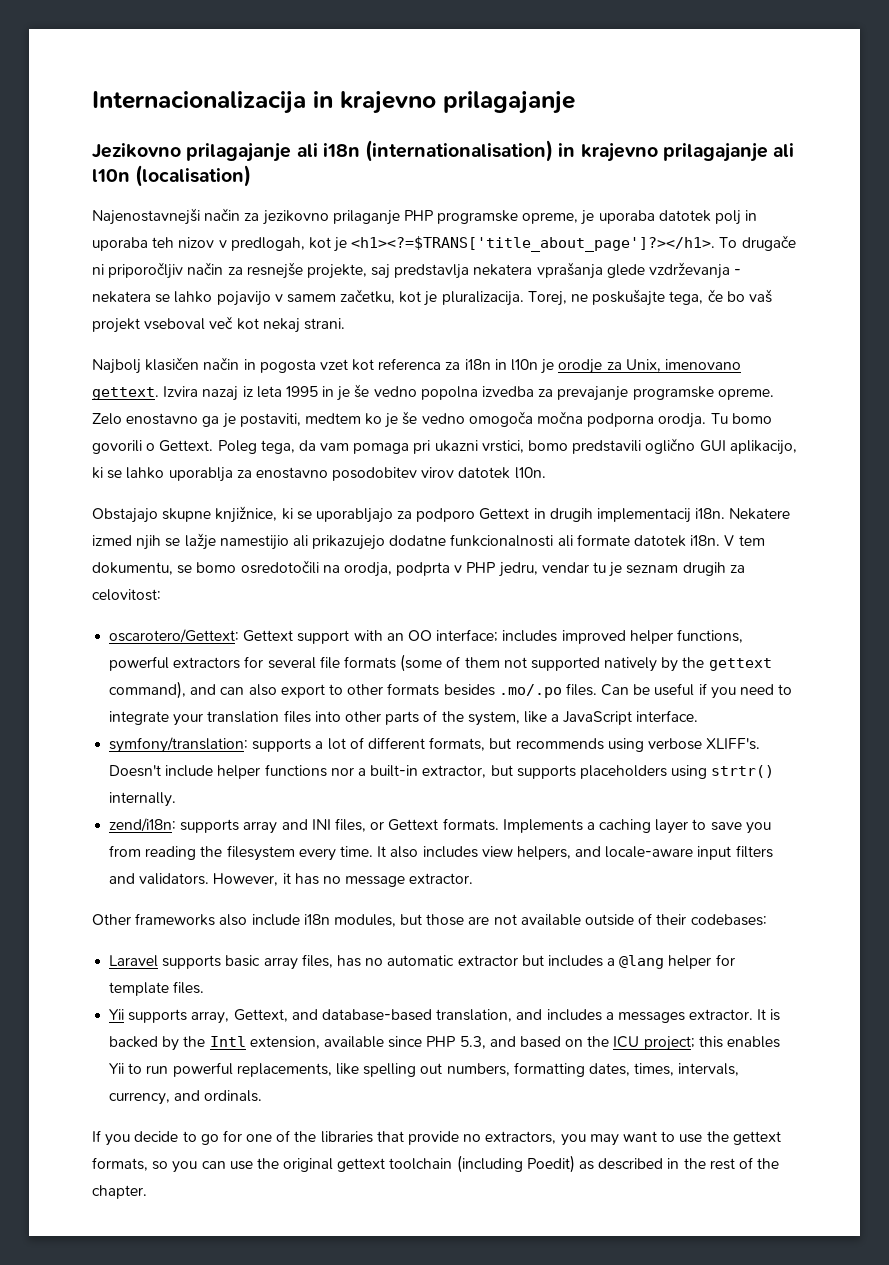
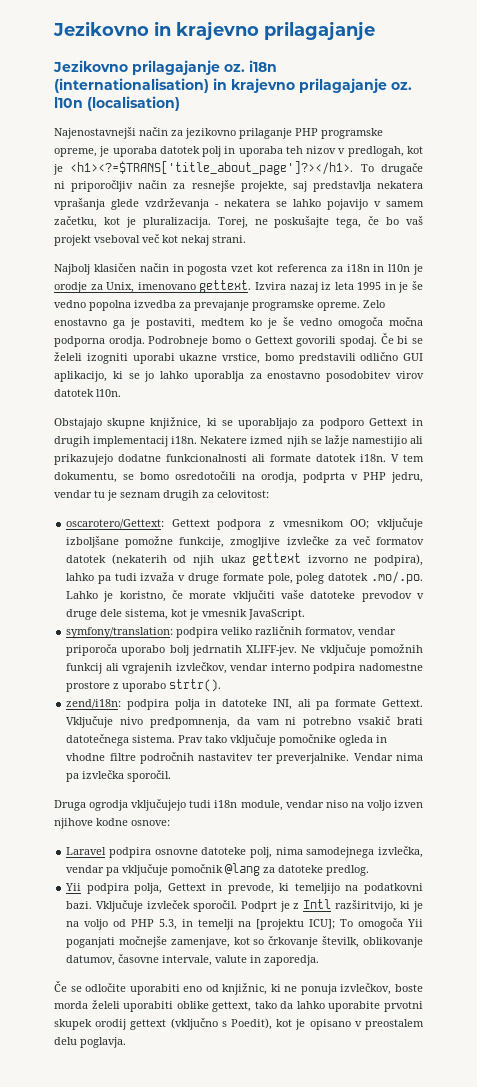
[92,91,306,114] Internacionalizacija -> [53,21,149,36] Jezikovno
[296,143,318,157] ali -> [224,64,245,72] oz.
[773,143,795,157] ali -> [391,82,412,90] oz.
[710,413,772,424] [92,440,524,454] Tu bomo govorili o Gettext. Poleg tega, da vam pomaga pri ukazni vrstici, -> [148,333,423,347] [54,352,260,364] Podrobneje bomo o Gettext govorili spodaj. Če bi se želeli izogniti uporabi ukazne vrstice,
[645,438,696,454] oglično -> [360,352,399,361] odlično
(123, 474) none -> [144,371,155,382] jo
[297,629,743,644] [109,654,772,672] [109,681,793,699] [109,710,699,726] [109,737,761,753] [109,764,775,779] [109,792,177,807] [109,818,771,834] [109,845,773,861] [109,873,474,887] [92,913,767,927] [109,954,735,970] [109,981,205,996] [109,1009,781,1024] [109,1036,781,1051] [109,1062,740,1077] [109,1090,263,1105] [92,1130,781,1146] [92,1155,780,1173] [92,1185,147,1199] support with an OO interface; includes improved helper functions, powerful extractors for several file formats (some of them not supported natively by the gettext command), and can also export to other formats besides .mo/.po files. Can be useful if you need to integrate your translation files into other parts of the system, like a JavaScript interface. // symfony/translation: supports a lot of different formats, but recommends using verbose XLIFF's. Doesn't include helper functions nor a built-in extractor, but supports placeholders using strtr() internally. // zend/i18n: supports array and INI files, or Gettext formats. Implements a caching layer to save you from reading the filesystem every time. It also includes view helpers, and locale-aware input filters and validators. However, it has no message extractor. // Other frameworks also include i18n modules, but those are not available outside of their codebases: // Laravel supports basic array files, has no automatic extractor but includes a @lang helper for template files. // Yii supports array, Gettext, and database-based translation, and includes a messages extractor. It is backed by the Intl extension, available since PHP 5.3, and based on the ICU project; this enables Yii to run powerful replacements, like spelling out numbers, formatting dates, times, intervals, currency, and ordinals. // If you decide to go for one of the libraries that provide no extractors, you may want to use the gettext formats, so you can use the original gettext toolchain (including Poedit) as described in the rest of the chapter. -> [217,518,423,530] [66,536,424,548] [66,553,424,566] [66,571,423,584] [66,590,424,602] [66,609,306,620] [66,626,397,638] [66,644,423,656] [66,662,423,674] [66,679,222,692] [66,699,423,710] [66,716,424,728] [66,734,388,746] [66,752,423,764] [66,770,172,782] [54,799,424,811] [54,818,170,829] [66,846,423,858] [66,863,370,876] [65,883,423,894] [66,899,423,912] [66,918,423,930] [66,936,423,948] [66,954,320,966] [54,981,423,995] [54,1000,423,1012] [54,1018,424,1030] [54,1037,126,1048] podpora z vmesnikom OO; vključuje izboljšane pomožne funkcije, zmogljive izvlečke za več formatov datotek (nekaterih od njih ukaz gettext izvorno ne podpira), lahko pa tudi izvaža v druge formate pole, poleg datotek .mo/.po. Lahko je koristno, če morate vključiti vaše datoteke prevodov v druge dele sistema, kot je vmesnik JavaScript. // symfony/translation: podpira veliko različnih formatov, vendar priporoča uporabo bolj jedrnatih XLIFF-jev. Ne vključuje pomožnih funkcij ali vgrajenih izvlečkov, vendar interno podpira nadomestne prostore z uporabo strtr(). // zend/i18n: podpira polja in datoteke INI, ali pa formate Gettext. Vključuje nivo predpomnenja, da vam ni potrebno vsakič brati datotečnega sistema. Prav tako vključuje pomočnike ogleda in vhodne filtre področnih nastavitev ter preverjalnike. Vendar nima pa izvlečka sporočil. // Druga ogrodja vključujejo tudi i18n module, vendar niso na voljo izven njihove kodne osnove: // Laravel podpira osnovne datoteke polj, nima samodejnega izvlečka, vendar pa vključuje pomočnik @lang za datoteke predlog. // Yii podpira polja, Gettext in prevode, ki temeljijo na podatkovni bazi. Vključuje izvleček sporočil. Podprt je z Intl razširitvijo, ki je na voljo od PHP 5.3, in temelji na [projektu ICU]; To omogoča Yii poganjati močnejše zamenjave, kot so črkovanje številk, oblikovanje datumov, časovne intervale, valute in zaporedja. // Če se odločite uporabiti eno od knjižnic, ki ne ponuja izvlečkov, boste morda želeli uporabiti oblike gettext, tako da lahko uporabite prvotni skupek orodij gettext (vključno s Poedit), kot je opisano v preostalem delu poglavja.

